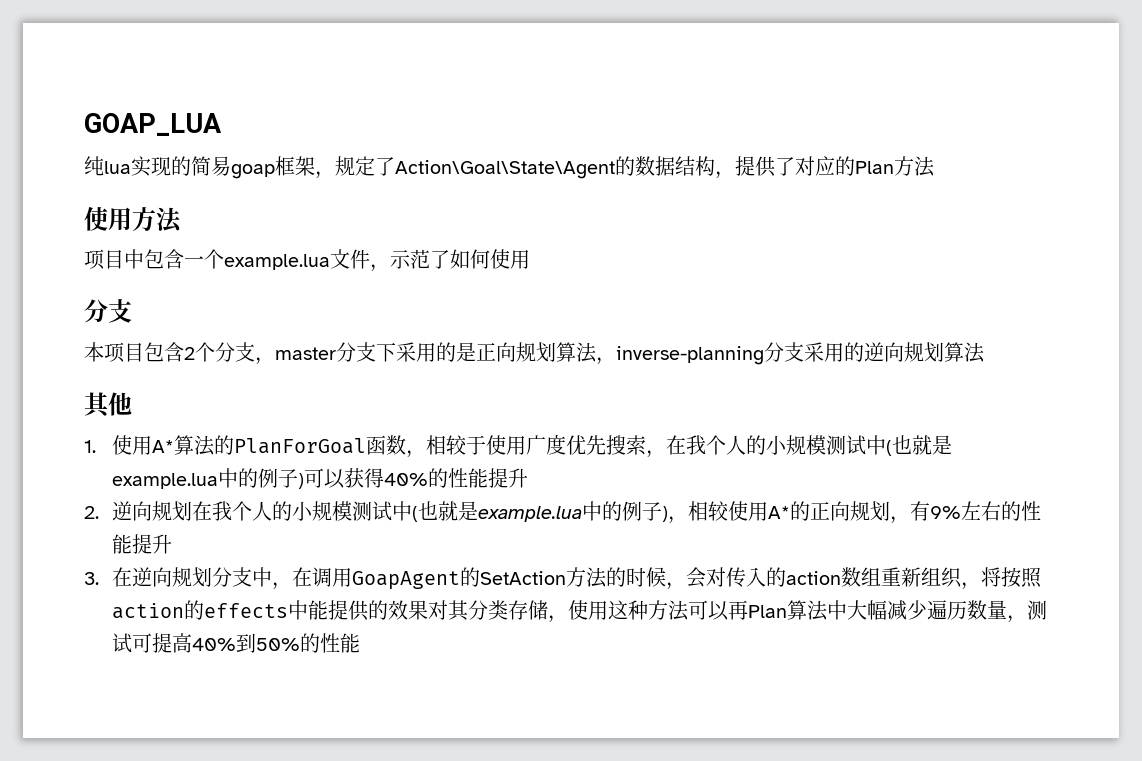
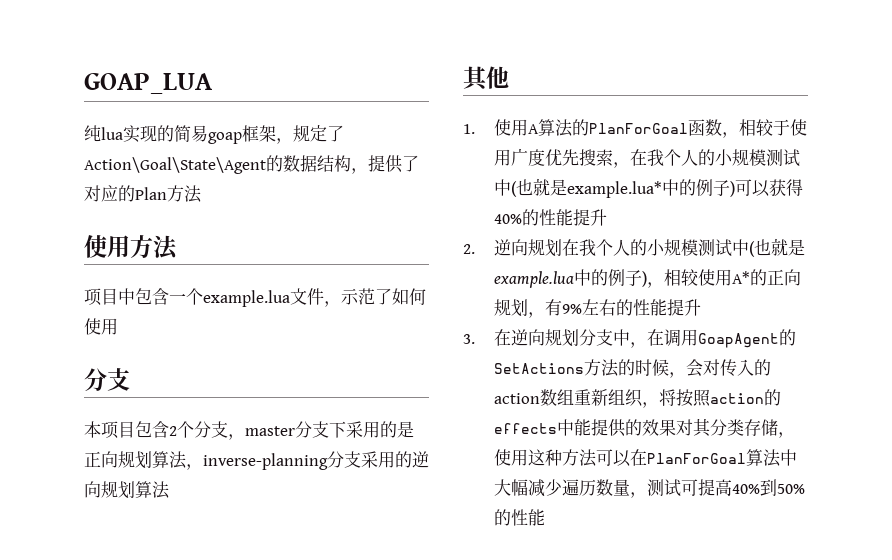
[152,440,175,453] A* -> [527,124,539,134] A
[112,473,219,489] example.lua -> [566,181,662,198] example.lua*
[480,571,567,585] SetAction -> [493,363,584,374] SetActions
[728,600,788,620] 再Plan -> [629,449,746,466] 在PlanForGoal

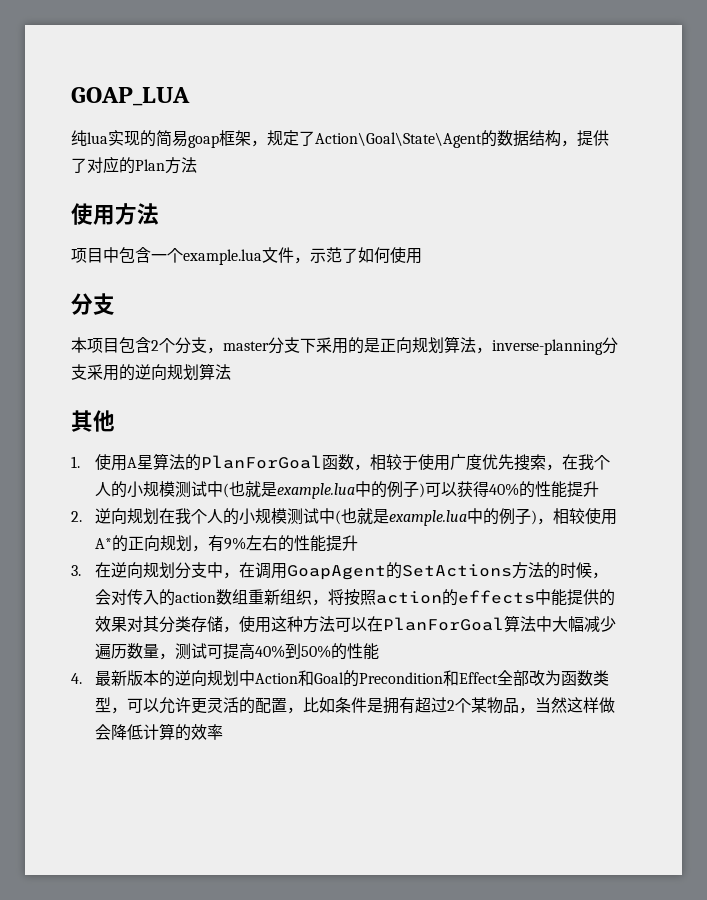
(539, 129) none -> [137,455,154,470] 星
[566,181,662,198] example.lua* -> [277,483,356,499] example.lua
(545, 517) none -> [71,670,610,687] [95,697,616,714] [95,723,224,741] // 4.最新版本的逆向规划中Action和Goal的Precondition和Effect全部改为函数类型，可以允许更灵活的配置，比如条件是拥有超过2个某物品，当然这样做会降低计算的效率

